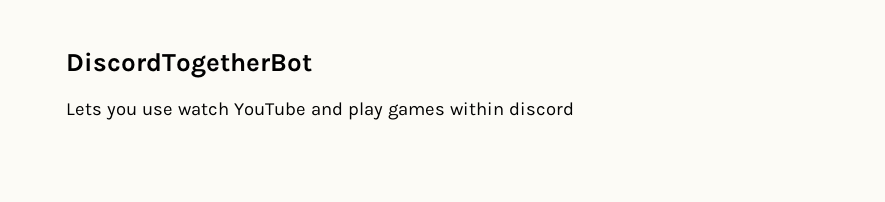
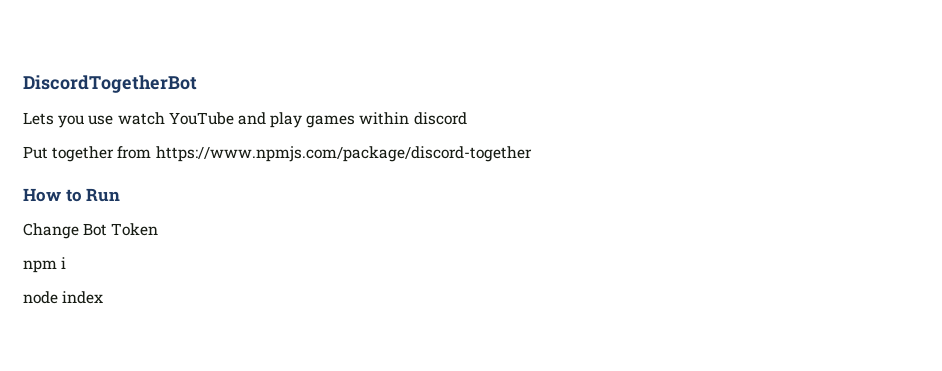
(574, 109) none -> [23,146,532,162] [23,188,121,202] [23,223,159,239] [23,257,67,273] [23,291,104,304] // Put together from https://www.npmjs.com/package/discord-together // How to Run // Change Bot Token // npm i // node index

